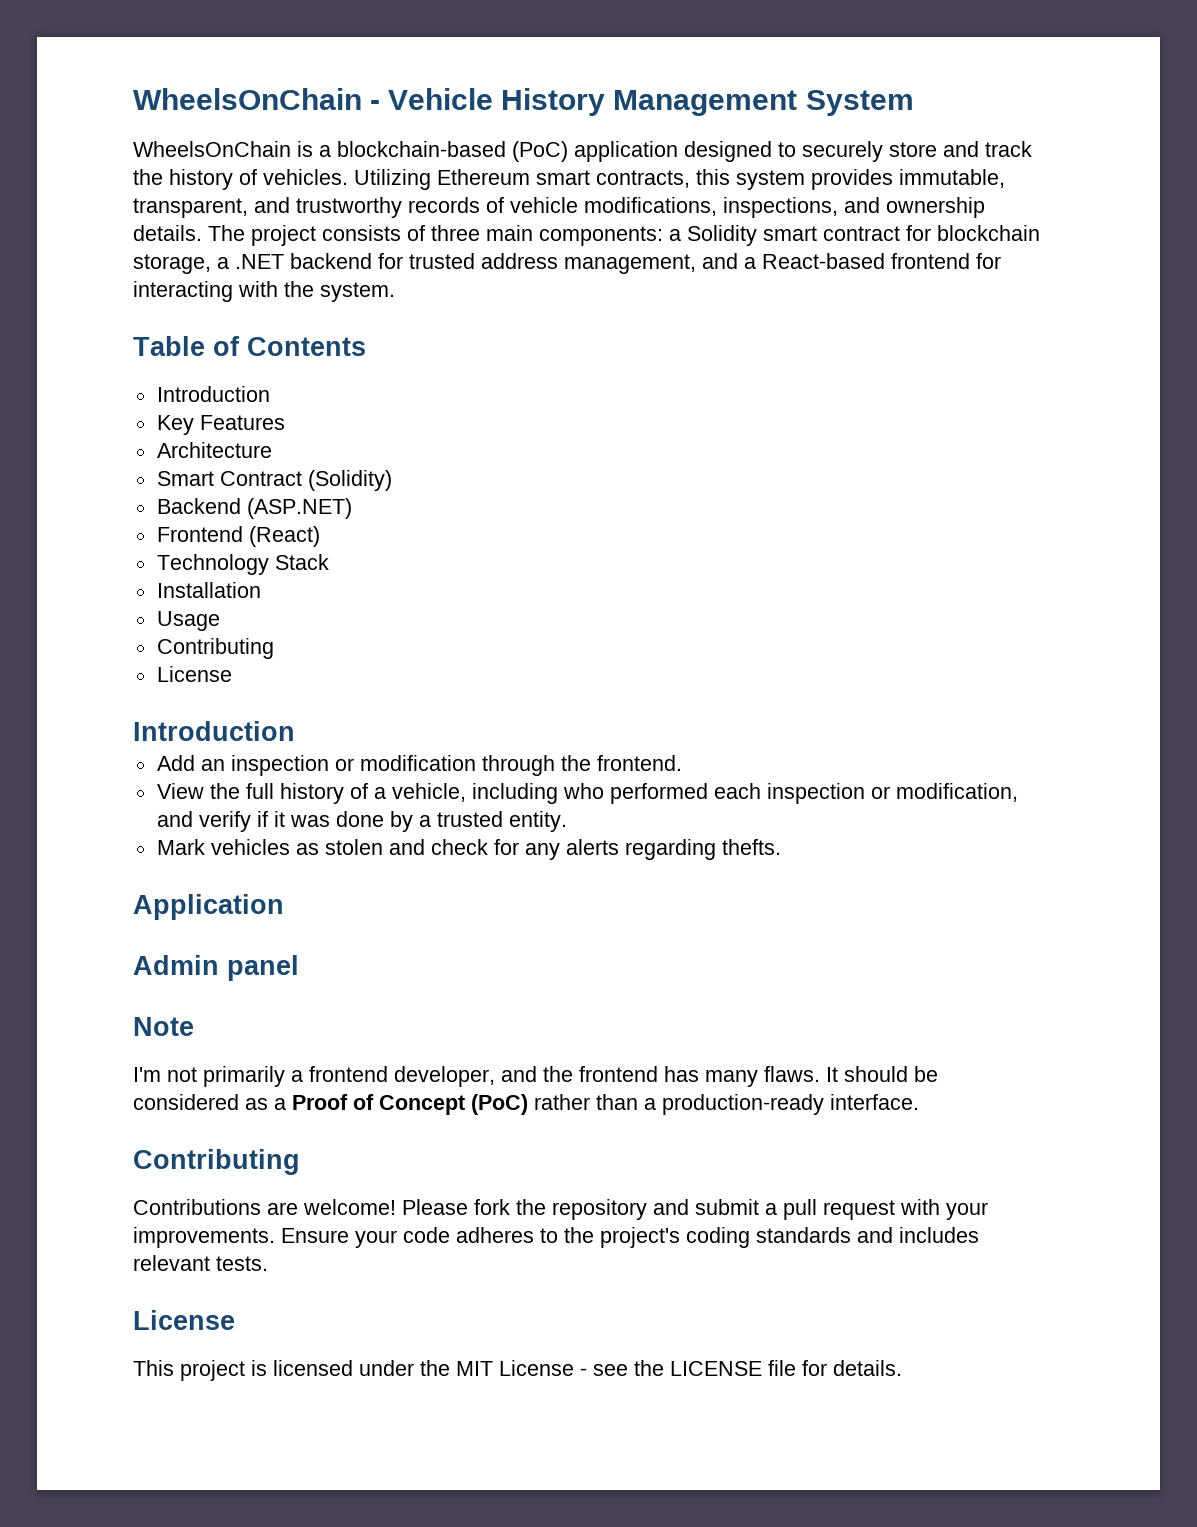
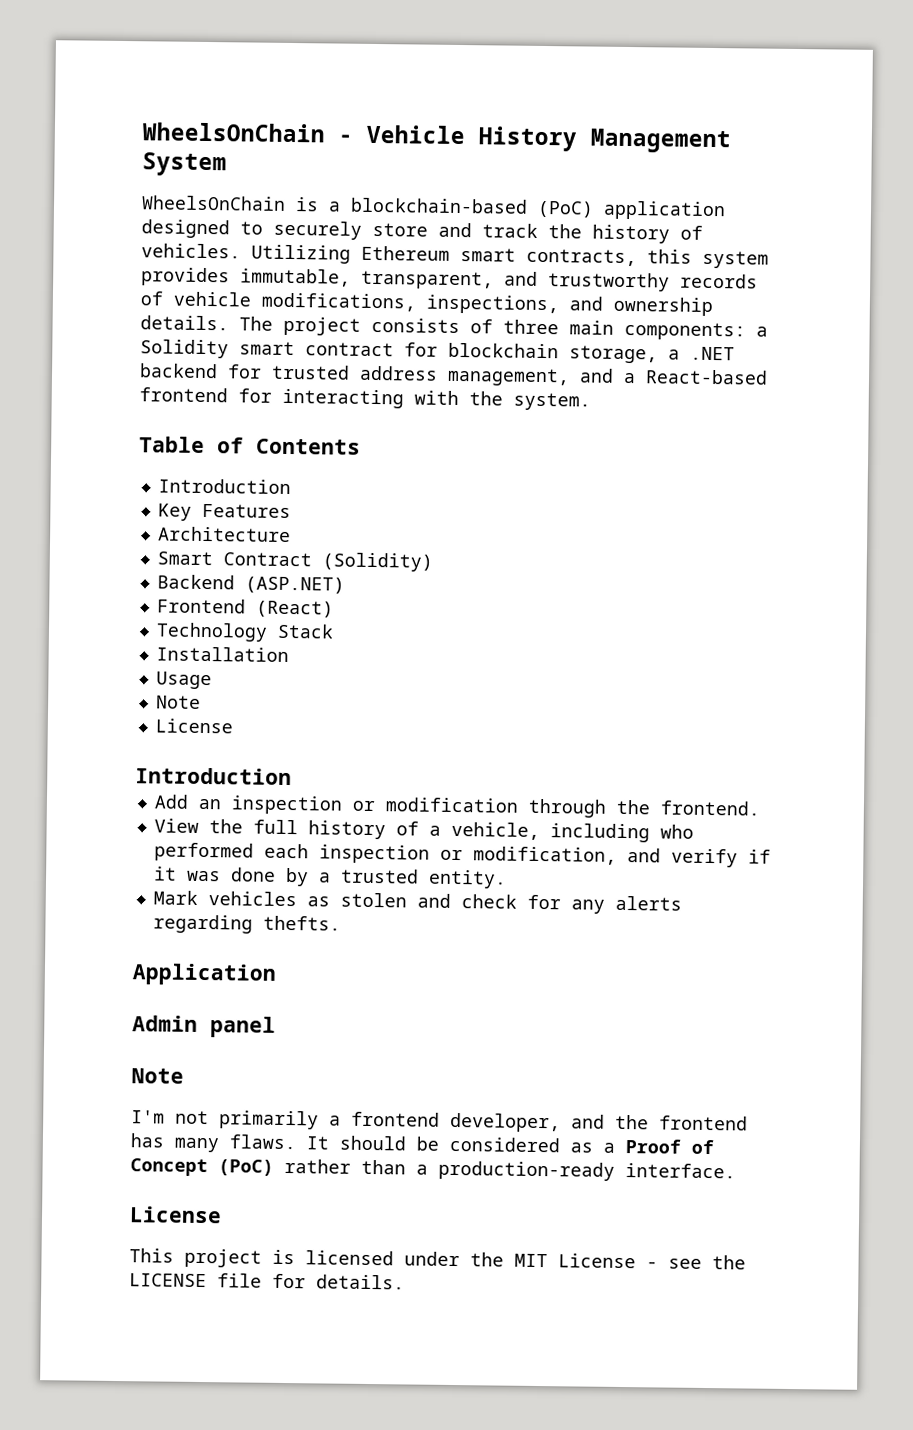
[156,638,274,659] Contributing -> [155,695,201,709] Note
[133,1149,300,1175] [133,1199,988,1220] [133,1227,979,1248] [133,1255,268,1271] // Contributing // Contributions are welcome! Please fork the repository and submit a pull request with your improvements. Ensure your code adheres to the project's coding standards and includes relevant tests. -> (736, 1171) none

